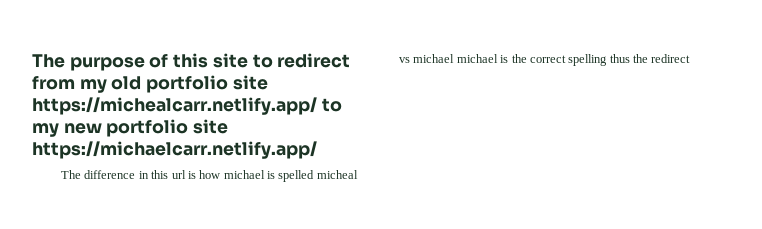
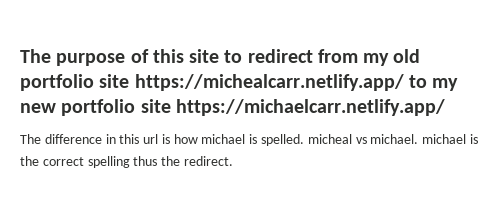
[278,170,315,182] spelled -> [261,134,305,146] spelled.
[413,54,455,63] michael -> [370,134,419,144] michael.
[651,54,691,63] redirect -> [183,156,233,166] redirect.

